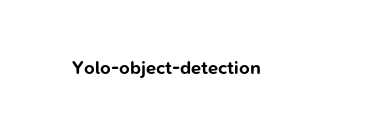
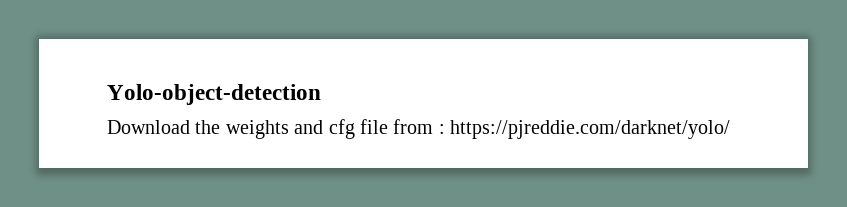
(261, 70) none -> [107,119,731,139] // Download the weights and cfg file from : https://pjreddie.com/darknet/yolo/

